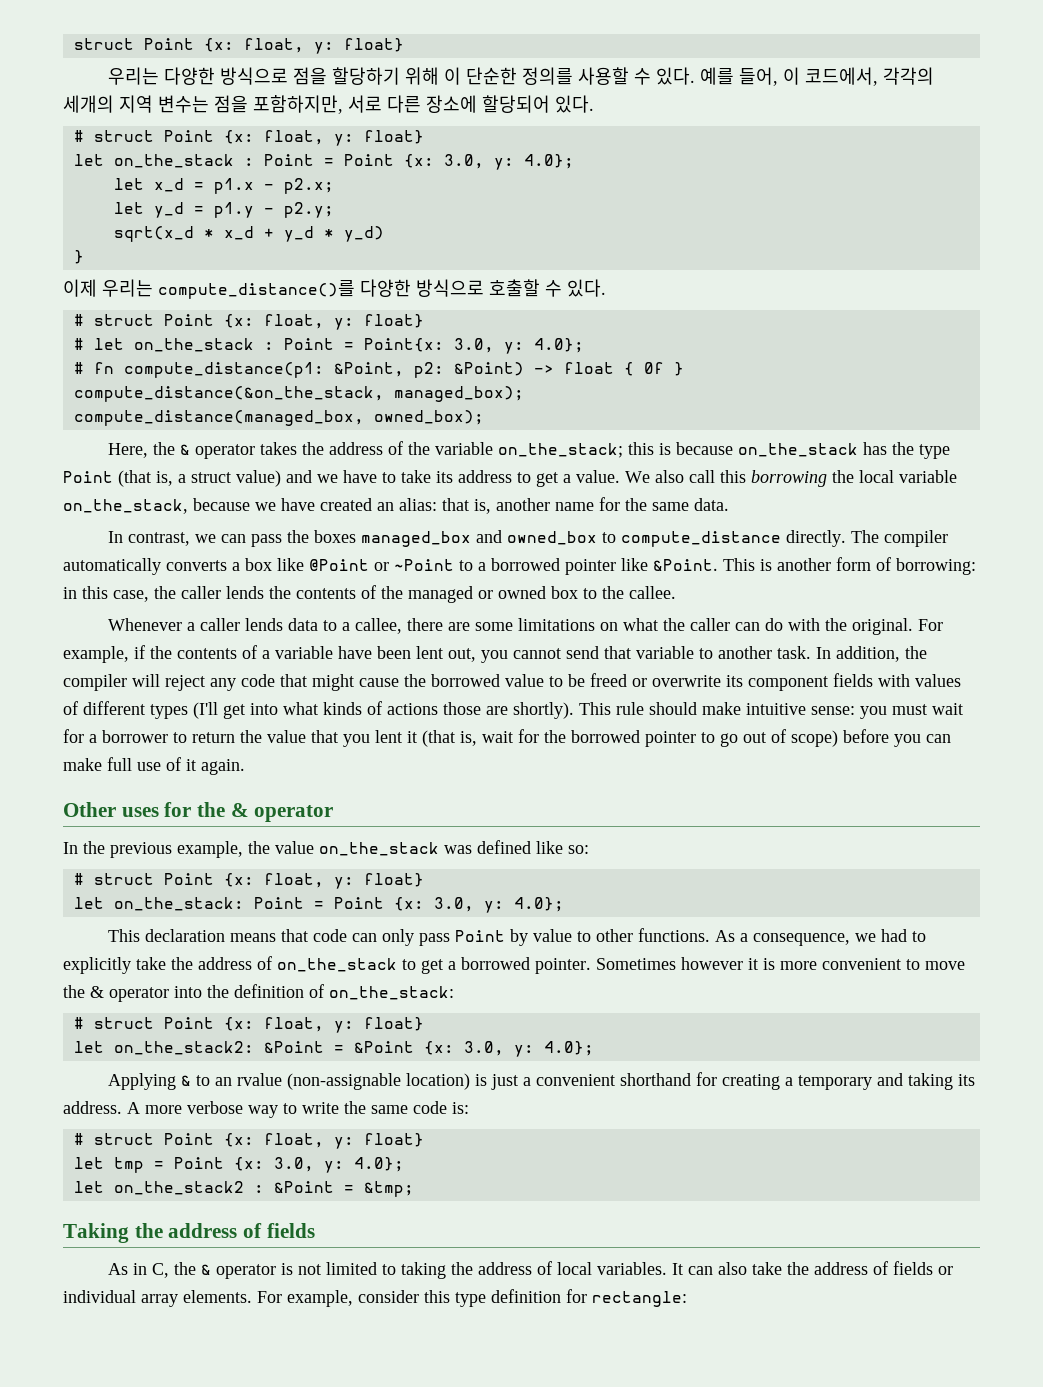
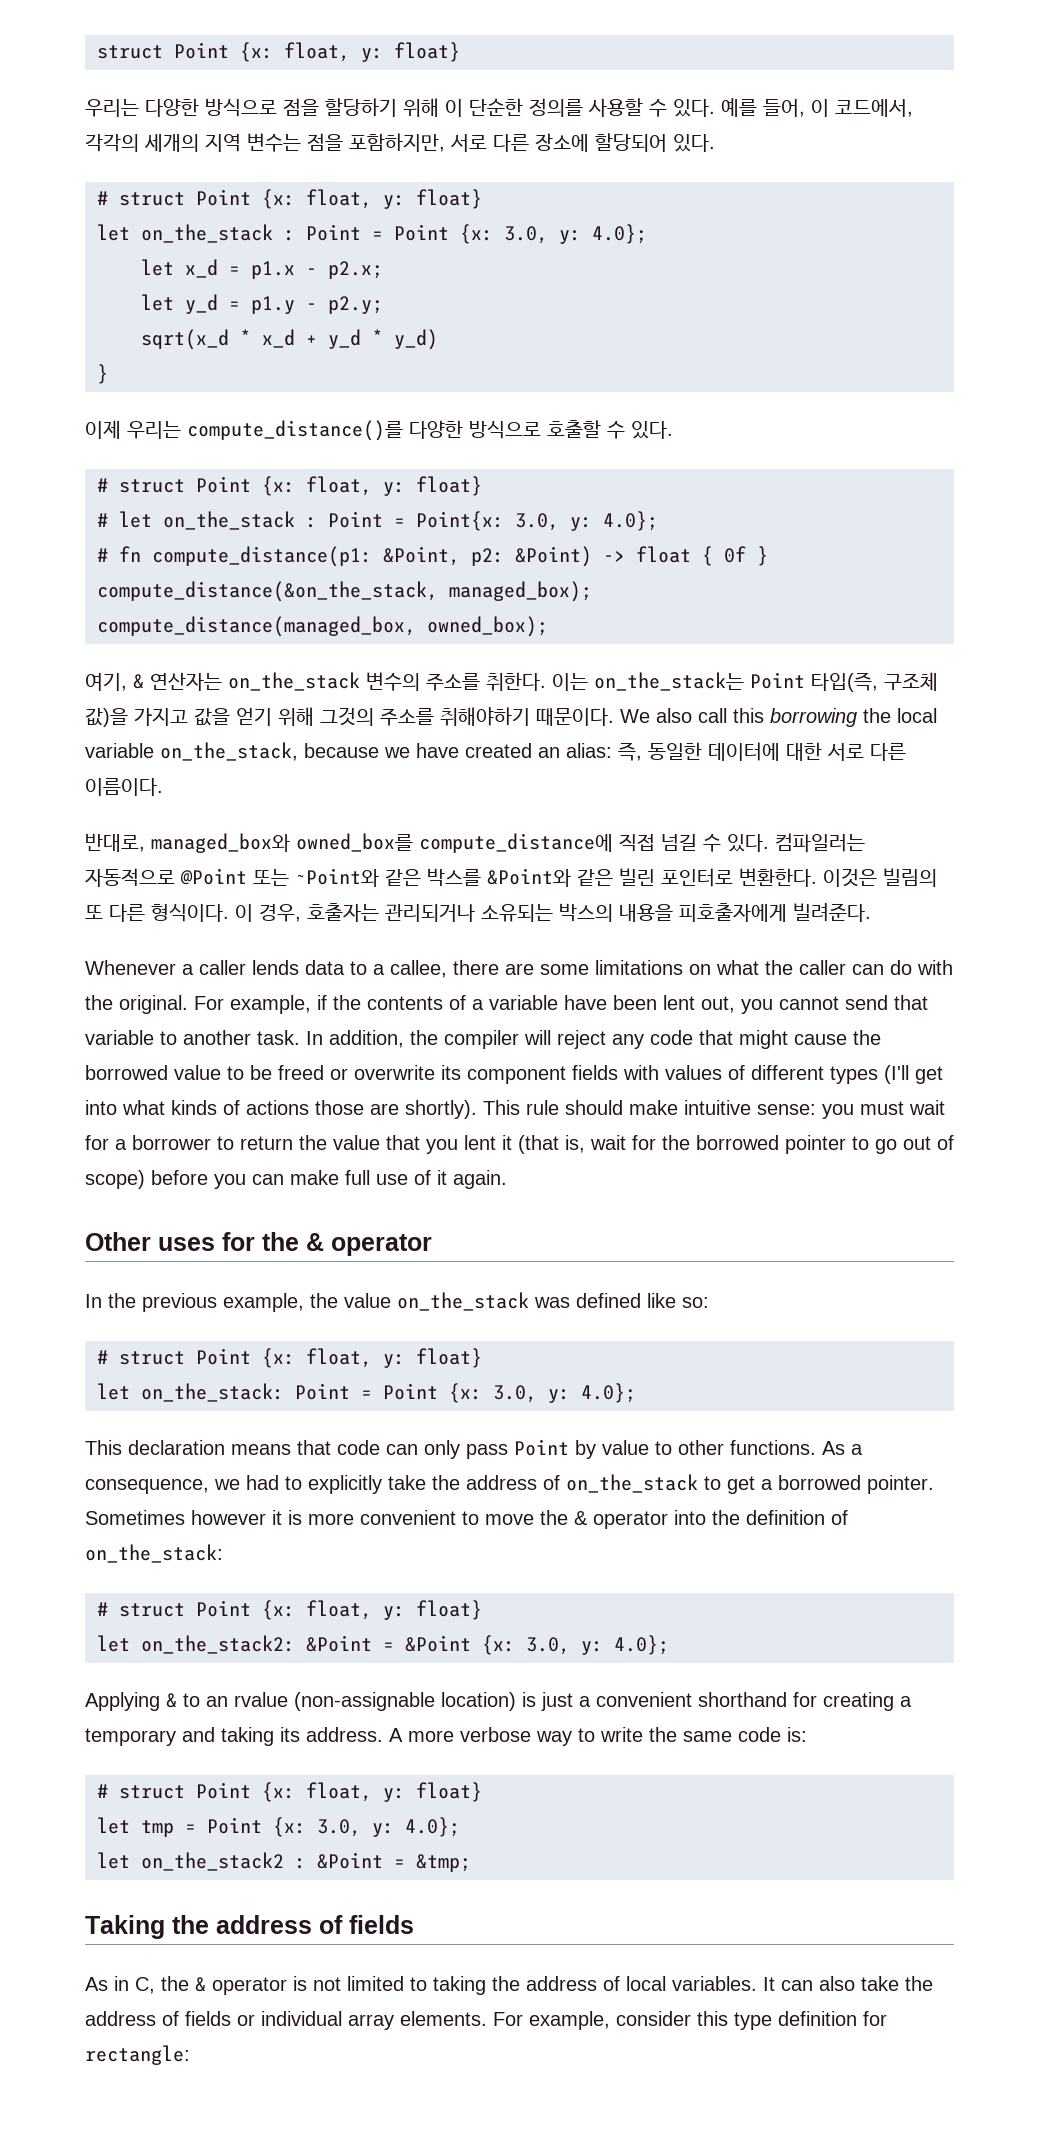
[107,441,950,459] [63,470,620,487] Here, the & operator takes the address of the variable on_the_stack; this is because on_the_stack has the type Point (that is, a struct value) and we have to take its address to get a value. -> [85,672,938,692] [85,707,614,727] 여기, & 연산자는 on_the_stack 변수의 주소를 취한다. 이는 on_the_stack는 Point 타입(즉, 구조체 값)을 가지고 값을 얻기 위해 그것의 주소를 취해야하기 때문이다.
[442,497,729,514] [107,530,948,547] [63,557,976,575] [63,585,676,603] that is, another name for the same data. // In contrast, we can pass the boxes managed_box and owned_box to compute_distance directly. The compiler automatically converts a box like @Point or ~Point to a borrowed pointer like &Point. This is another form of borrowing: in this case, the caller lends the contents of the managed or owned box to the callee. -> [618,742,906,761] [85,778,163,796] [85,833,865,853] [85,868,937,887] [85,902,871,922] 즉, 동일한 데이터에 대한 서로 다른 이름이다. // 반대로, managed_box와 owned_box를 compute_distance에 직접 넘길 수 있다. 컴파일러는 자동적으로 @Point 또는 ~Point와 같은 박스를 &Point와 같은 빌린 포인터로 변환한다. 이것은 빌림의 또 다른 형식이다. 이 경우, 호출자는 관리되거나 소유되는 박스의 내용을 피호출자에게 빌려준다.

